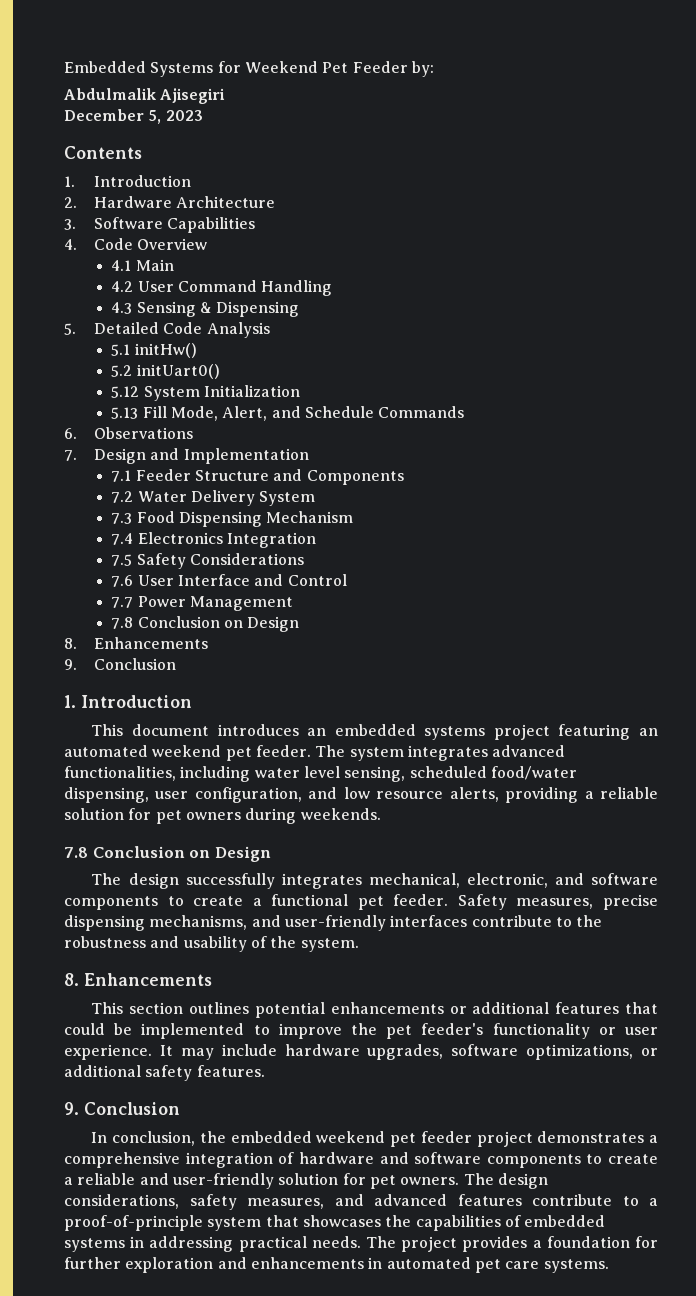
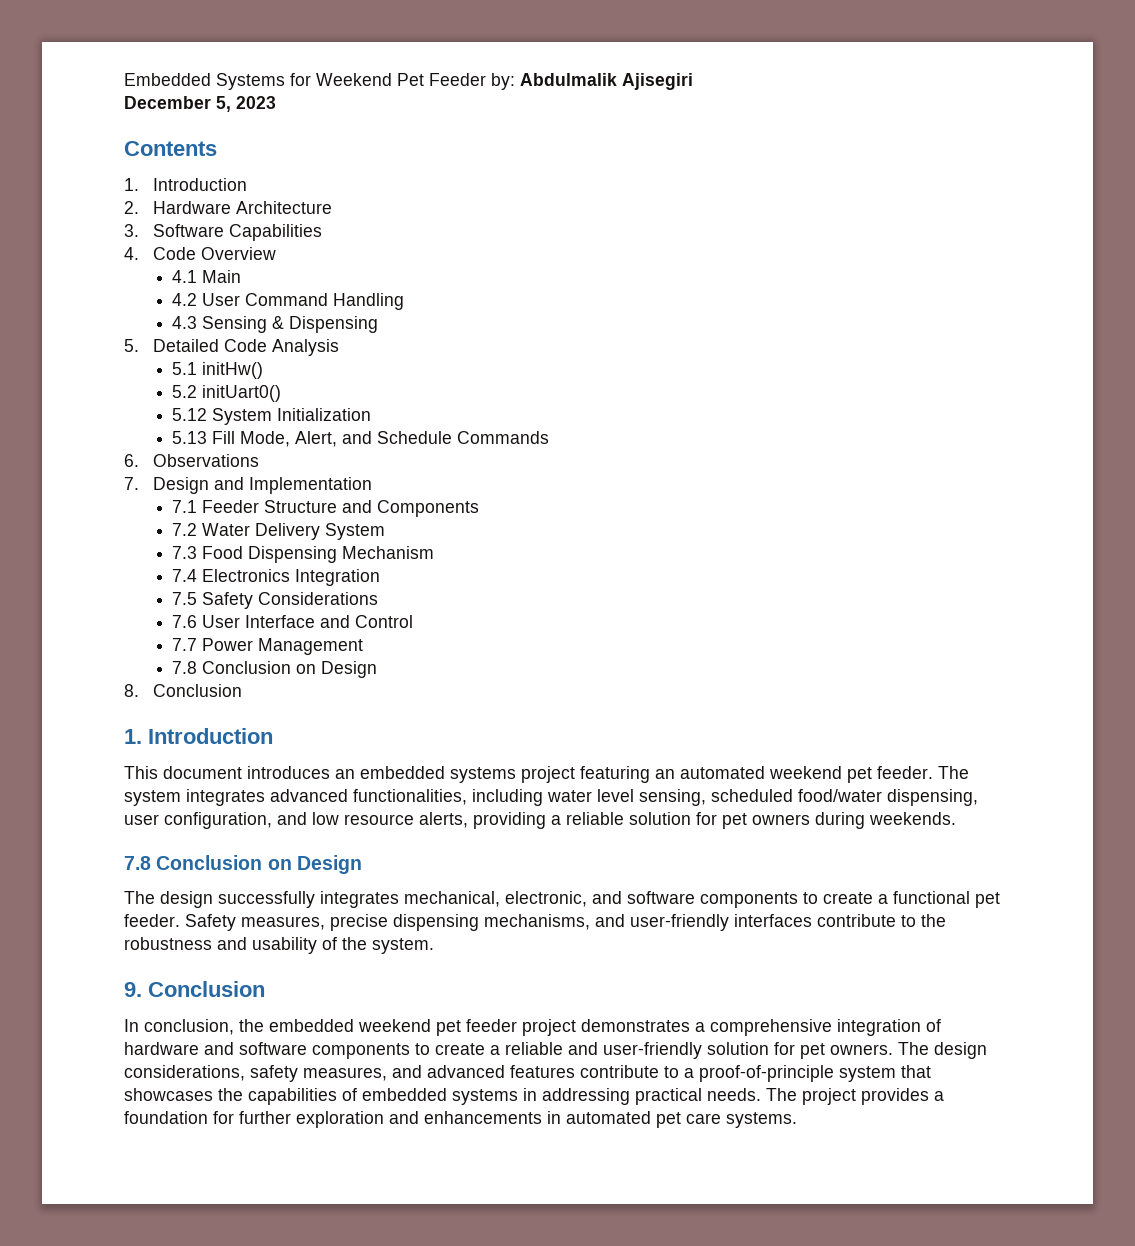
(434, 69) // -> (515, 81) none
[93,637,208,649] [64,659,77,670] Enhancements // 9. -> (139, 690) none
[64,973,212,986] [91,1002,658,1018] [64,1023,659,1039] [64,1044,658,1060] [64,1065,265,1081] // 8. Enhancements // This section outlines potential enhancements or additional features that could be implemented to improve the pet feeder's functionality or user experience. It may include hardware upgrades, software optimizations, or additional safety features. -> (434, 946) none

